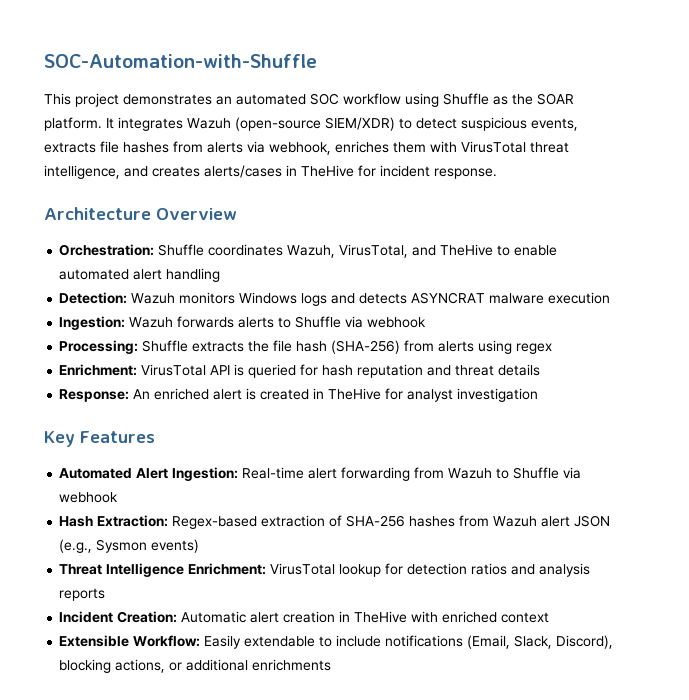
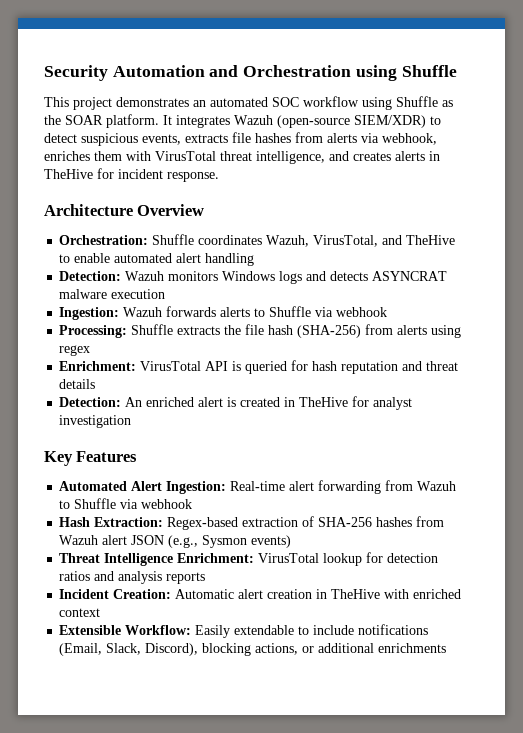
[44,54,317,68] SOC-Automation-with-Shuffle -> [44,65,457,81] Security Automation and Orchestration using Shuffle
[204,165,282,178] alerts/cases -> [395,151,425,161] alerts
[59,389,130,402] Response: -> [59,397,122,407] Detection:

